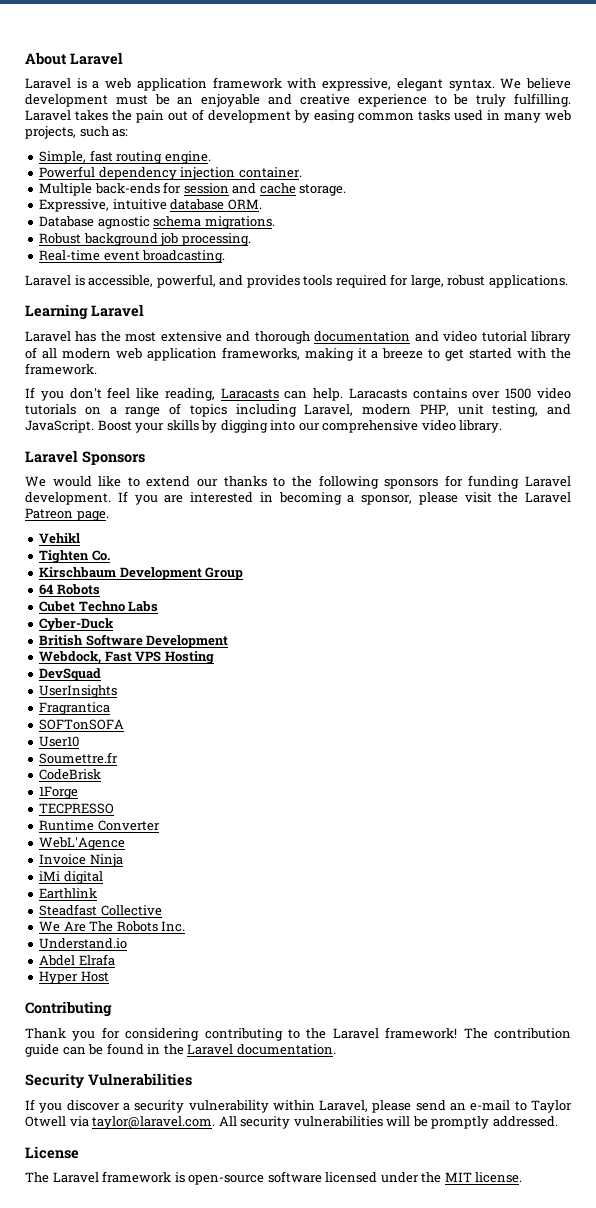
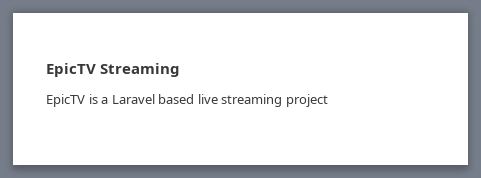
[25,52,123,65] [25,77,572,91] [25,93,571,107] [25,109,571,123] [25,126,129,139] [39,150,211,164] [39,166,302,180] [39,182,347,196] [39,199,262,212] [39,216,275,229] [39,233,251,246] [39,250,226,263] [25,274,568,288] [25,304,144,320] [25,331,571,344] [25,347,572,361] [25,363,97,375] [25,387,571,401] [25,403,571,417] [25,420,503,433] [25,450,145,465] [25,475,572,489] [25,491,571,505] [25,508,109,521] [39,533,81,544] [39,550,110,563] [39,567,244,580] [39,584,100,595] [39,601,159,612] [39,618,115,631] [39,634,229,648] [39,651,214,664] [39,668,102,681] [39,685,118,698] [39,702,111,715] [39,719,125,730] [39,736,80,747] [39,752,119,764] [39,769,102,780] [39,786,79,799] [39,803,115,814] [39,820,160,831] [39,837,126,850] [39,854,123,867] [39,871,103,884] [39,888,98,899] [39,904,162,916] [39,921,186,932] [39,938,128,949] [39,954,115,966] [39,971,109,984] [25,1001,112,1017] [25,1027,571,1041] [25,1043,336,1057] [25,1073,192,1089] [25,1099,573,1113] [25,1116,558,1129] [25,1146,79,1159] [25,1171,523,1185] About Laravel // Laravel is a web application framework with expressive, elegant syntax. We believe development must be an enjoyable and creative experience to be truly fulfilling. Laravel takes the pain out of development by easing common tasks used in many web projects, such as: // Simple, fast routing engine. // Powerful dependency injection container. // Multiple back-ends for session and cache storage. // Expressive, intuitive database ORM. // Database agnostic schema migrations. // Robust background job processing. // Real-time event broadcasting. // Laravel is accessible, powerful, and provides tools required for large, robust applications. // Learning Laravel // Laravel has the most extensive and thorough documentation and video tutorial library of all modern web application frameworks, making it a breeze to get started with the framework. // If you don't feel like reading, Laracasts can help. Laracasts contains over 1500 video tutorials on a range of topics including Laravel, modern PHP, unit testing, and JavaScript. Boost your skills by digging into our comprehensive video library. // Laravel Sponsors // We would like to extend our thanks to the following sponsors for funding Laravel development. If you are interested in becoming a sponsor, please visit the Laravel Patreon page. // Vehikl // Tighten Co. // Kirschbaum Development Group // 64 Robots // Cubet Techno Labs // Cyber-Duck // British Software Development // Webdock, Fast VPS Hosting // DevSquad // UserInsights // Fragrantica // SOFTonSOFA // User10 // Soumettre.fr // CodeBrisk // 1Forge // TECPRESSO // Runtime Converter // WebL'Agence // Invoice Ninja // iMi digital // Earthlink // Steadfast Collective // We Are The Robots Inc. // Understand.io // Abdel Elrafa // Hyper Host // Contributing // Thank you for considering contributing to the Laravel framework! The contribution guide can be found in the Laravel documentation. // Security Vulnerabilities // If you discover a security vulnerability within Laravel, please send an e-mail to Taylor Otwell via taylor@laravel.com. All security vulnerabilities will be promptly addressed. // License // The Laravel framework is open-source software licensed under the MIT license. -> [46,63,181,77] [46,94,328,107] EpicTV Streaming // EpicTV is a Laravel based live streaming project

